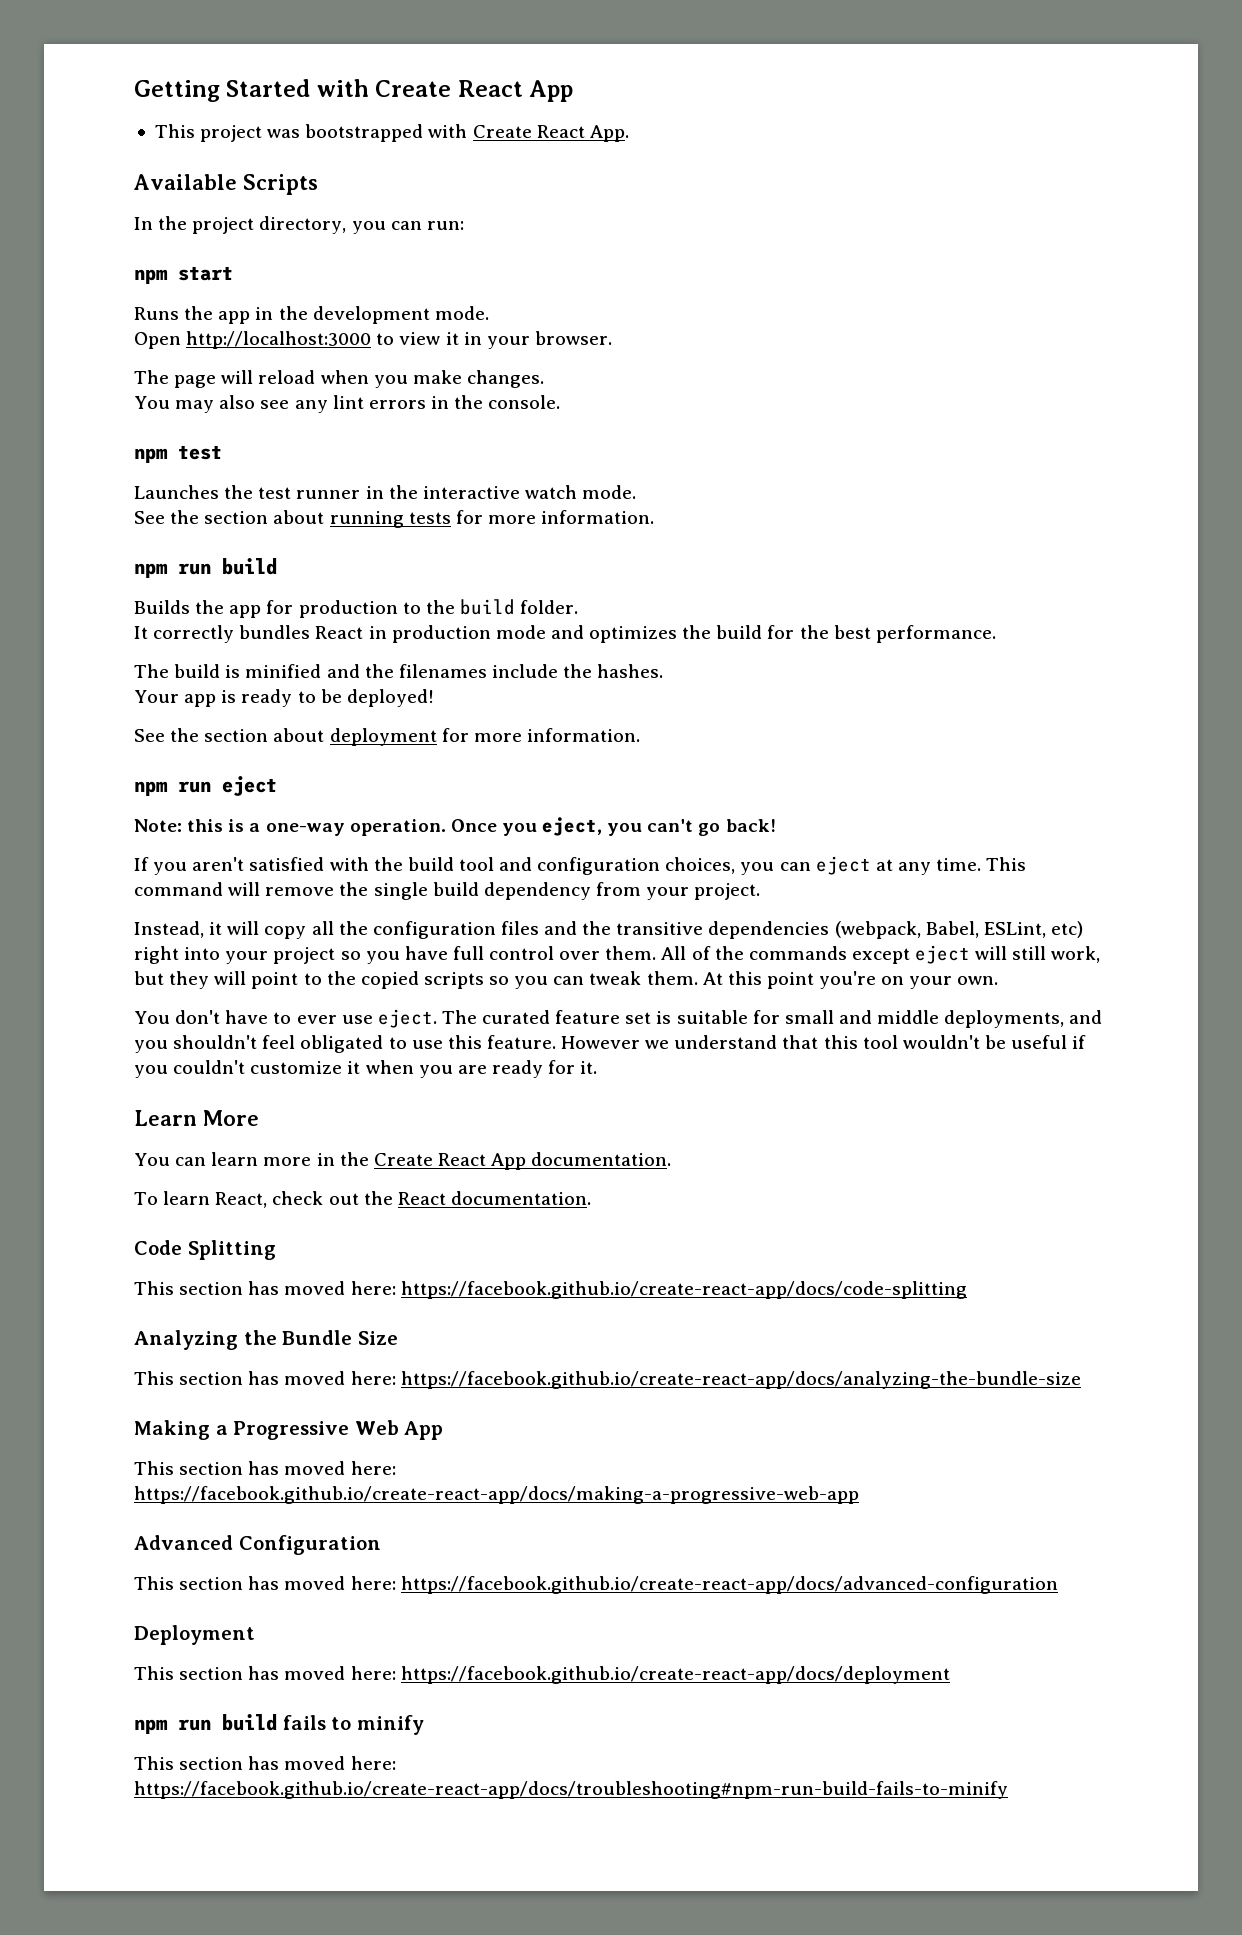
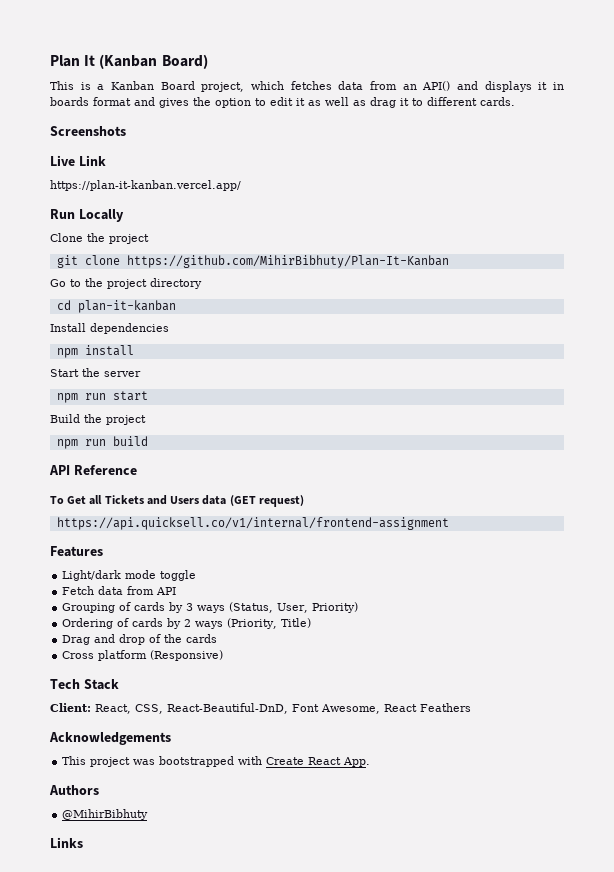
[134,79,574,102] Getting Started with Create React App -> [50,54,208,69] [50,81,565,92] [50,97,515,108] [50,126,126,136] [50,155,106,166] [50,180,241,191] [50,209,124,222] [50,233,149,244] [56,255,449,268] [50,278,202,289] [56,300,176,313] [50,323,169,334] [56,345,134,358] [50,368,141,377] [56,391,148,403] [50,414,146,425] [56,436,148,449] [49,465,137,475] [50,495,304,507] [56,517,449,530] [50,546,103,557] [62,570,197,581] [62,586,177,595] [62,602,359,613] [62,618,312,629] [62,634,218,645] [62,650,224,661] [50,679,119,690] [50,703,471,714] [49,732,171,745] Plan It (Kanban Board) // This is a Kanban Board project, which fetches data from an API() and displays it in boards format and gives the option to edit it as well as drag it to different cards. // Screenshots // Live Link // https://plan-it-kanban.vercel.app/ // Run Locally // Clone the project // git clone https://github.com/MihirBibhuty/Plan-It-Kanban // Go to the project directory // cd plan-it-kanban // Install dependencies // npm install // Start the server // npm run start // Build the project // npm run build // API Reference // To Get all Tickets and Users data (GET request) // https://api.quicksell.co/v1/internal/frontend-assignment // Features // Light/dark mode toggle // Fetch data from API // Grouping of cards by 3 ways (Status, User, Priority) // Ordering of cards by 2 ways (Priority, Title) // Drag and drop of the cards // Cross platform (Responsive) // Tech Stack // Client: React, CSS, React-Beautiful-DnD, Font Awesome, React Feathers // Acknowledgements
[134,174,318,195] [134,216,464,234] [134,266,233,284] [134,306,489,324] [134,331,612,349] [134,370,544,388] [134,395,561,413] [134,445,222,463] [134,485,637,499] [134,510,655,528] [134,558,277,578] [134,599,579,618] [134,625,996,643] [134,664,664,678] [134,689,434,707] [134,728,640,746] [134,776,277,796] [134,817,776,836] [134,856,1027,875] [134,882,761,900] [134,921,1083,939] [134,945,1101,964] [134,971,999,989] [134,1009,1103,1028] [134,1035,1087,1053] [134,1060,598,1078] [134,1110,259,1126] [134,1152,672,1170] [134,1191,591,1208] [134,1240,276,1260] [134,1281,967,1299] [134,1330,398,1350] [134,1371,1081,1389] [134,1420,444,1440] [134,1461,396,1475] [134,1486,859,1504] [134,1535,381,1555] [134,1576,1058,1594] [134,1625,255,1645] [134,1666,950,1684] [134,1714,424,1735] [134,1756,396,1770] [134,1781,1008,1799] Available Scripts // In the project directory, you can run: // npm start // Runs the app in the development mode. // Open http://localhost:3000 to view it in your browser. // The page will reload when you make changes. // You may also see any lint errors in the console. // npm test // Launches the test runner in the interactive watch mode. // See the section about running tests for more information. // npm run build // Builds the app for production to the build folder. // It correctly bundles React in production mode and optimizes the build for the best performance. // The build is minified and the filenames include the hashes. // Your app is ready to be deployed! // See the section about deployment for more information. // npm run eject // Note: this is a one-way operation. Once you eject, you can't go back! // If you aren't satisfied with the build tool and configuration choices, you can eject at any time. This command will remove the single build dependency from your project. // Instead, it will copy all the configuration files and the transitive dependencies (webpack, Babel, ESLint, etc) right into your project so you have full control over them. All of the commands except eject will still work, but they will point to the copied scripts so you can tweak them. At this point you're on your own. // You don't have to ever use eject. The curated feature set is suitable for small and middle deployments, and you shouldn't feel obligated to use this feature. However we understand that this tool wouldn't be useful if you couldn't customize it when you are ready for it. // Learn More // You can learn more in the Create React App documentation. // To learn React, check out the React documentation. // Code Splitting // This section has moved here: https://facebook.github.io/create-react-app/docs/code-splitting // Analyzing the Bundle Size // This section has moved here: https://facebook.github.io/create-react-app/docs/analyzing-the-bundle-size // Making a Progressive Web App // This section has moved here: https://facebook.github.io/create-react-app/docs/making-a-progressive-web-app // Advanced Configuration // This section has moved here: https://facebook.github.io/create-react-app/docs/advanced-configuration // Deployment // This section has moved here: https://facebook.github.io/create-react-app/docs/deployment // npm run build fails to minify // This section has moved here: https://facebook.github.io/create-react-app/docs/troubleshooting#npm-run-build-fails-to-minify -> [49,785,99,795] [62,809,149,820] [50,837,83,848] Authors // @MihirBibhuty // Links

